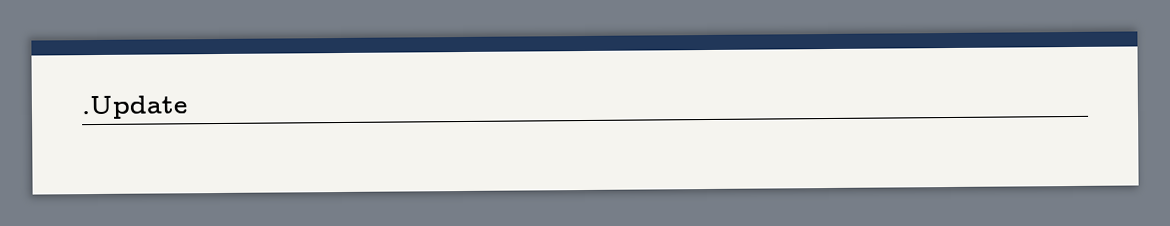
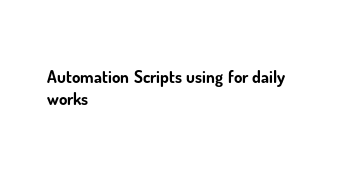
[81,95,188,120] .Update -> [47,70,286,87] [47,92,88,105] Automation Scripts using for daily works

